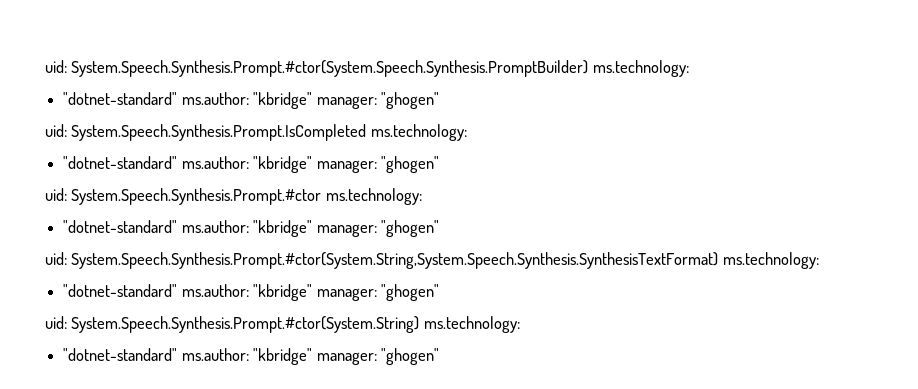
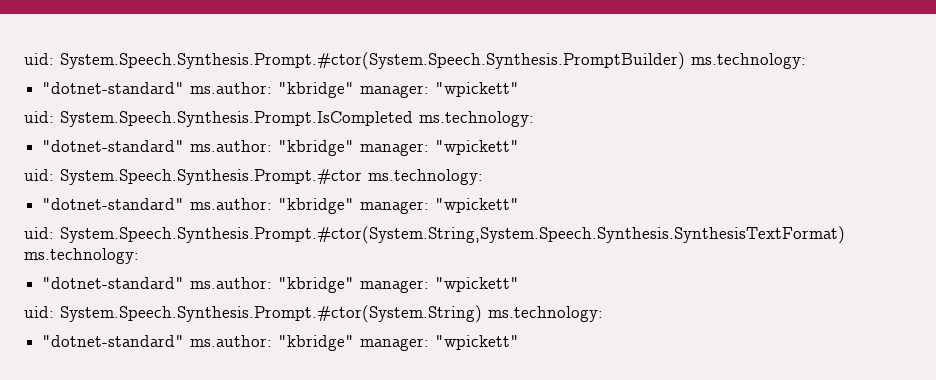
[380,92,439,109] "ghogen" -> [435,82,520,97] "wpickett"
[380,156,439,173] "ghogen" -> [435,140,520,155] "wpickett"
[380,220,439,237] "ghogen" -> [435,198,520,213] "wpickett"
[380,284,439,301] "ghogen" -> [435,277,520,292] "wpickett"
[380,348,439,365] "ghogen" -> [435,335,520,350] "wpickett"

